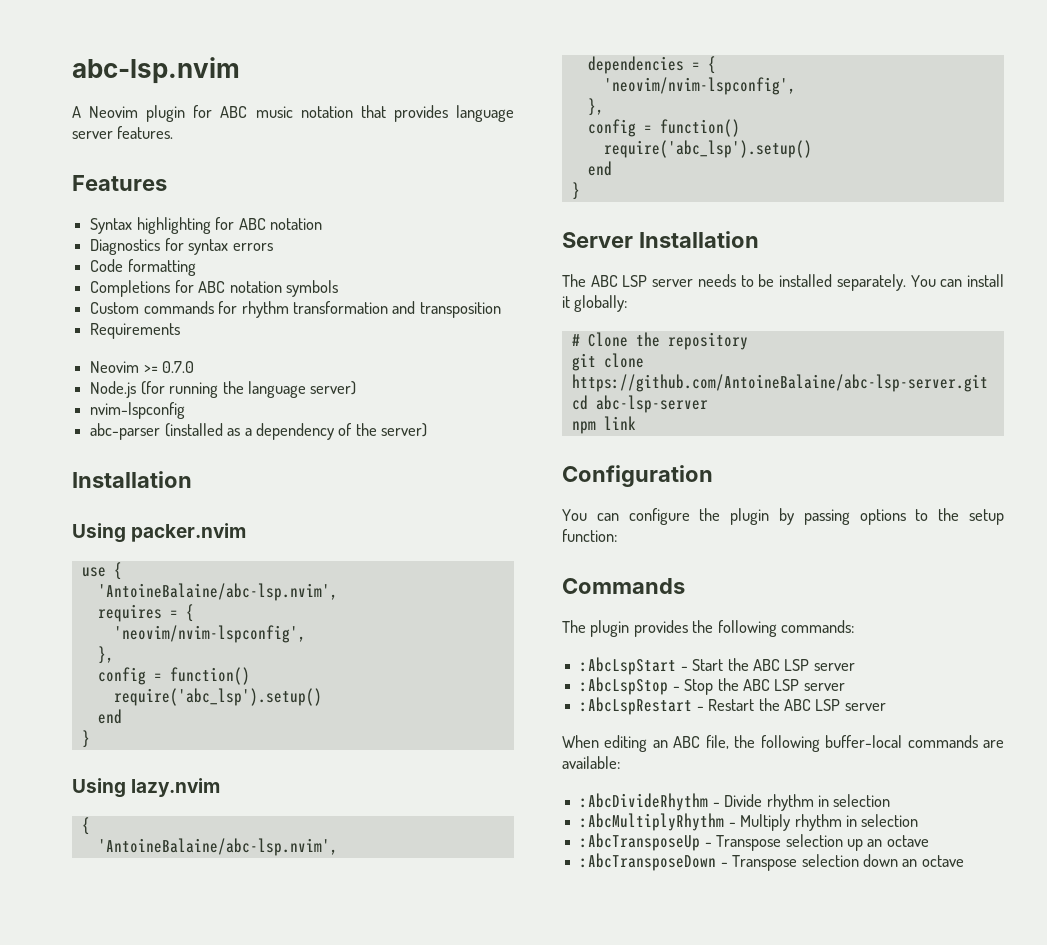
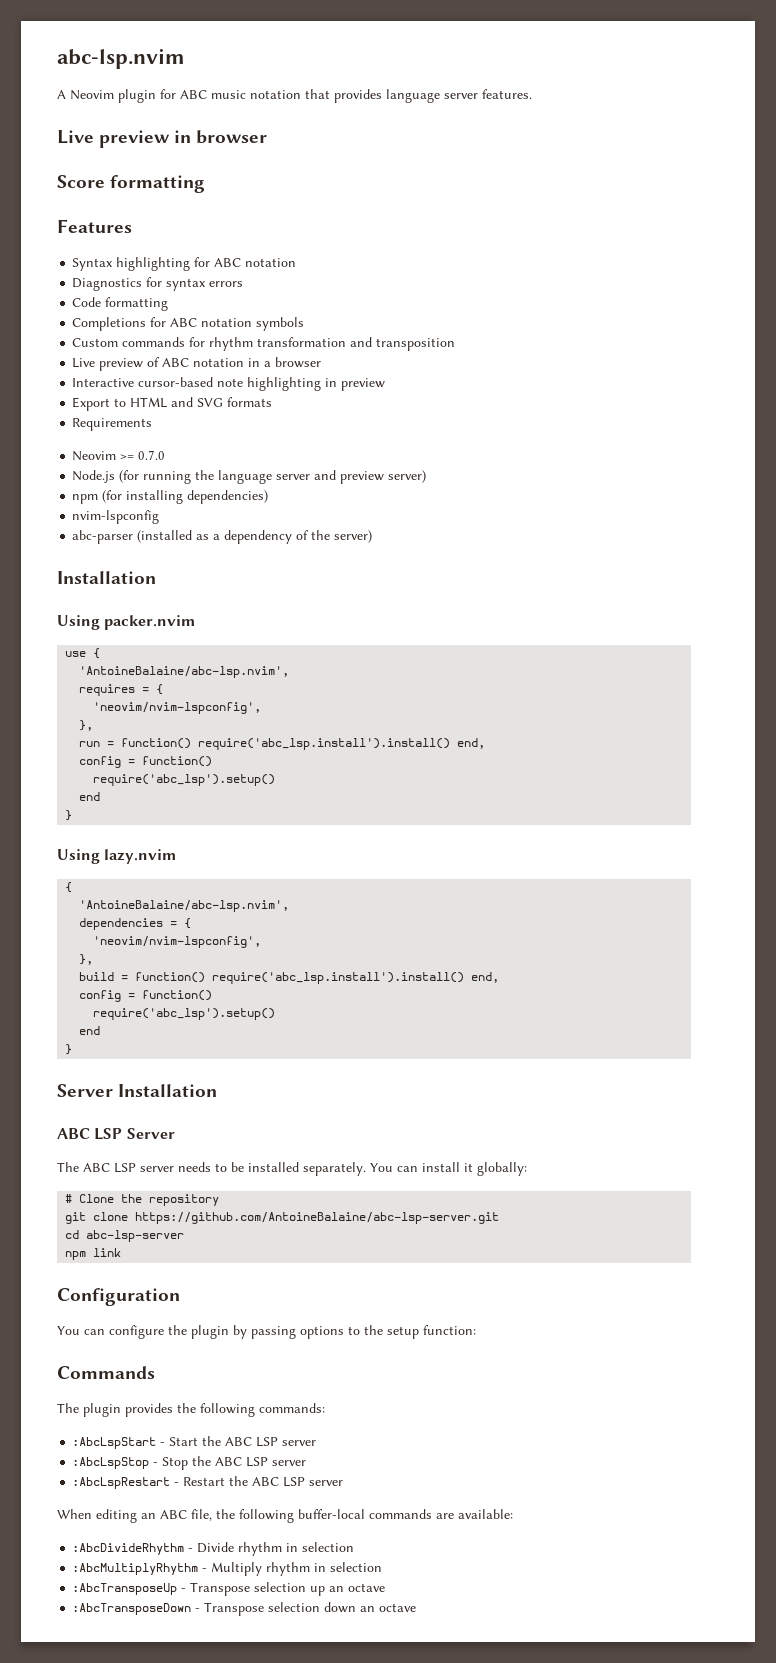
(174, 132) none -> [57,130,268,148] [57,175,206,193] // Live preview in browser // Score formatting
(501, 310) none -> [72,357,322,371] [72,377,386,391] [72,397,273,411] // Live preview of ABC notation in a browser // Interactive cursor-based note highlighting in preview // Export to HTML and SVG formats
[310,381,357,395] server) -> [276,470,427,484] [72,490,269,504] server and preview server) // npm (for installing dependencies)
(114, 655) none -> [79,738,486,750] // run = function() require('abc_lsp.install').install() end,
(604, 107) none -> [79,972,500,984] // build = function() require('abc_lsp.install').install() end,
(759, 239) none -> [57,1128,175,1140] // ABC LSP Server

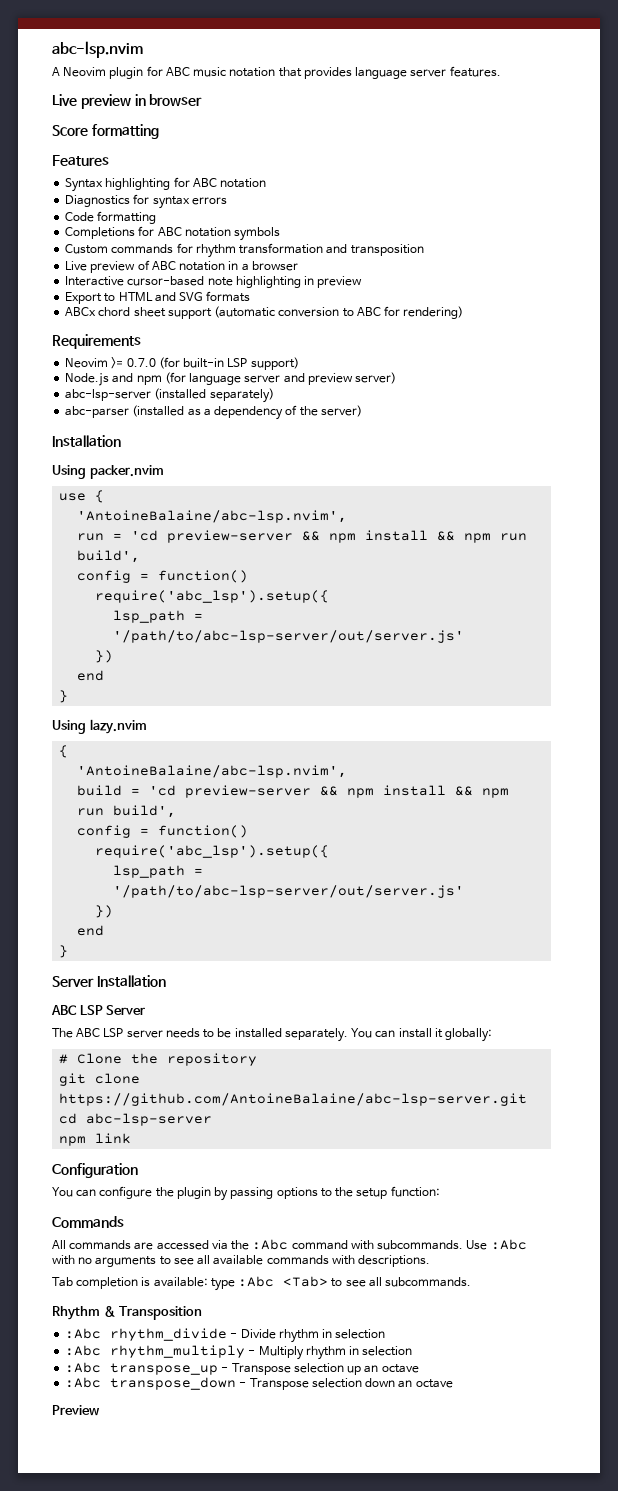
[72,418,153,431] [72,450,166,461] [72,470,215,484] Requirements // Neovim >= 0.7.0 // Node.js (for running the -> [65,306,464,319] [52,334,141,349] [65,357,299,370] [65,372,186,386] ABCx chord sheet support (automatic conversion to ABC for rendering) // Requirements // Neovim >= 0.7.0 (for built-in LSP support) // Node.js and npm (for
[72,490,269,504] [72,510,160,524] npm (for installing dependencies) // nvim-lspconfig -> [65,388,274,403] abc-lsp-server (installed separately)
[79,684,164,696] [93,702,262,714] [79,720,94,731] [79,738,486,750] [79,756,213,768] [93,774,276,786] requires = { // 'neovim/nvim-lspconfig', // }, // run = function() require('abc_lsp.install').install() end, // config = function() // require('abc_lsp').setup() -> [77,530,528,543] [77,550,141,563] [77,570,249,583] [95,590,330,603] [113,610,204,623] [113,630,465,643] [95,650,114,663] run = 'cd preview-server && npm install && npm run build', // config = function() // require('abc_lsp').setup({ // lsp_path = '/path/to/abc-lsp-server/out/server.js' // })
[79,918,192,930] [93,936,262,948] [79,954,94,965] [79,972,500,984] [79,990,213,1002] [93,1008,276,1020] dependencies = { // 'neovim/nvim-lspconfig', // }, // build = function() require('abc_lsp.install').install() end, // config = function() // require('abc_lsp').setup() -> [77,785,510,798] [77,805,177,818] [77,825,249,838] [95,845,330,858] [113,865,204,878] [113,885,465,898] [95,905,114,918] build = 'cd preview-server && npm install && npm run build', // config = function() // require('abc_lsp').setup({ // lsp_path = '/path/to/abc-lsp-server/out/server.js' // })
[57,1403,325,1417] [72,1436,317,1449] [72,1456,307,1470] [72,1476,344,1489] [57,1509,513,1523] [72,1543,185,1555] The plugin provides the following commands: // :AbcLspStart - Start the ABC LSP server // :AbcLspStop - Stop the ABC LSP server // :AbcLspRestart - Restart the ABC LSP server // When editing an ABC file, the following buffer-local commands are available: // :AbcDivideRhythm -> [52,1239,527,1250] [52,1255,431,1267] [52,1276,472,1291] [52,1306,203,1320] [65,1328,228,1341] All commands are accessed via the :Abc command with subcommands. Use :Abc with no arguments to see all available commands with descriptions. // Tab completion is available: type :Abc <Tab> to see all subcommands. // Rhythm & Transposition // :Abc rhythm_divide
[72,1563,199,1575] :AbcMultiplyRhythm -> [65,1345,246,1358] :Abc rhythm_multiply
[72,1583,178,1595] :AbcTransposeUp -> [65,1362,219,1375] :Abc transpose_up
[72,1603,192,1615] :AbcTransposeDown -> [65,1377,237,1390] :Abc transpose_down
(417, 1607) none -> [52,1405,100,1416] // Preview

